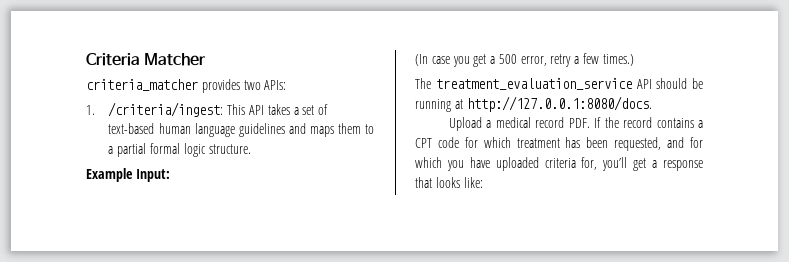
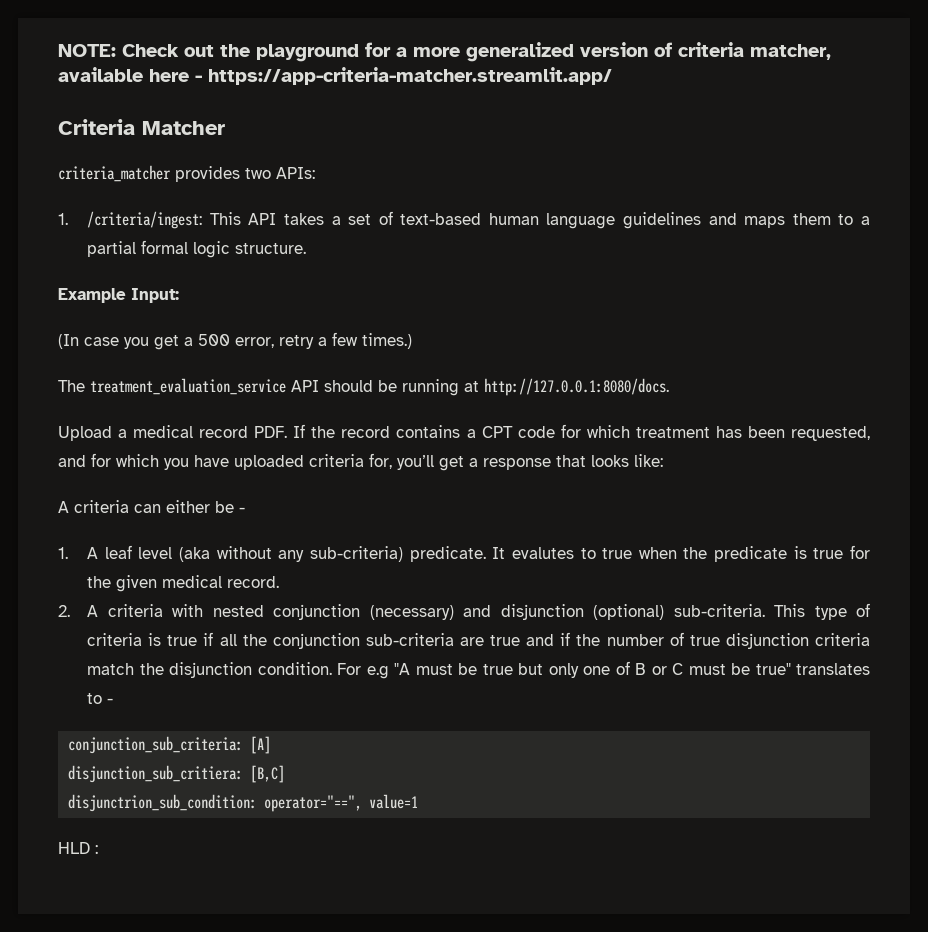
(86, 59) none -> [58,42,831,62] [58,67,612,85] NOTE: Check out the playground for a more generalized version of criteria matcher, available here - https://app-criteria-matcher.streamlit.app/ //
(483, 182) none -> [58,500,245,513] [58,545,871,562] [87,575,280,592] [58,603,871,620] [87,632,870,649] [87,661,871,679] [87,693,114,704] [68,736,272,754] [68,765,286,783] [68,794,419,812] [58,842,98,854] // A criteria can either be - // 1. A leaf level (aka without any sub-criteria) predicate. It evalutes to true when the predicate is true for the given medical record. // 2. A criteria with nested conjunction (necessary) and disjunction (optional) sub-criteria. This type of criteria is true if all the conjunction sub-criteria are true and if the number of true disjunction criteria match the disjunction condition. For e.g "A must be true but only one of B or C must be true" translates to - // conjunction_sub_criteria: [A] // disjunction_sub_critiera: [B,C] // disjunctrion_sub_condition: operator="==", value=1 // HLD :

